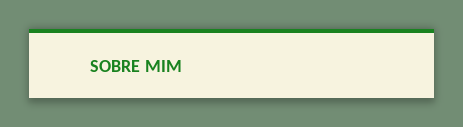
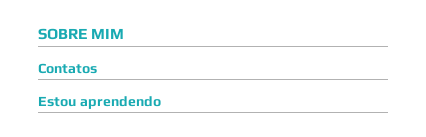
(182, 66) none -> [38,63,97,74] [38,96,161,109] // Contatos // Estou aprendendo

